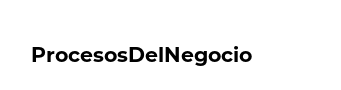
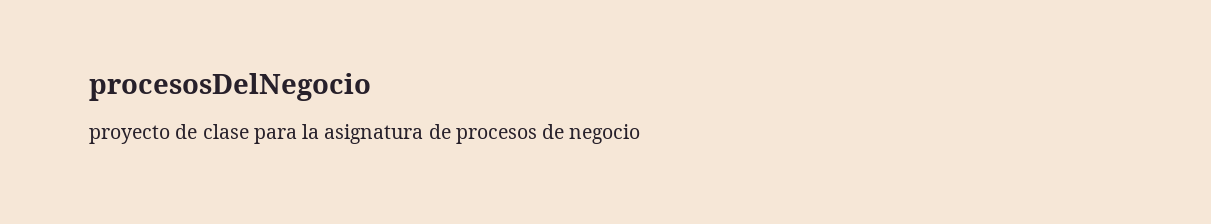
[31,46,252,66] ProcesosDelNegocio -> [89,73,371,101] [89,124,641,144] procesosDelNegocio // proyecto de clase para la asignatura de procesos de negocio

